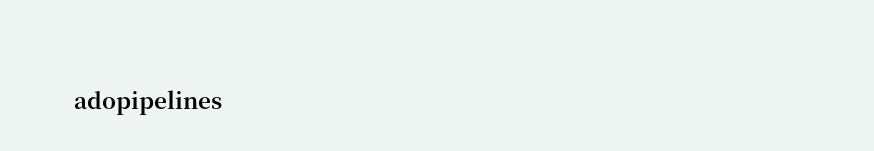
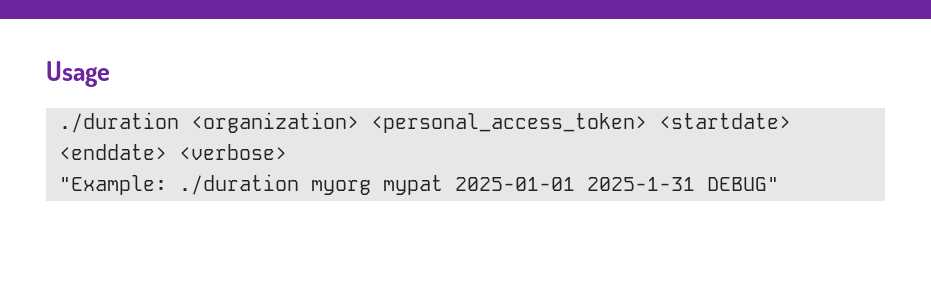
[74,90,222,115] adopipelines -> [46,61,110,87] [58,112,791,133] [58,144,287,160] [58,174,779,195] Usage // ./duration <organization> <personal_access_token> <startdate> <enddate> <verbose> // "Example: ./duration myorg mypat 2025-01-01 2025-1-31 DEBUG"

